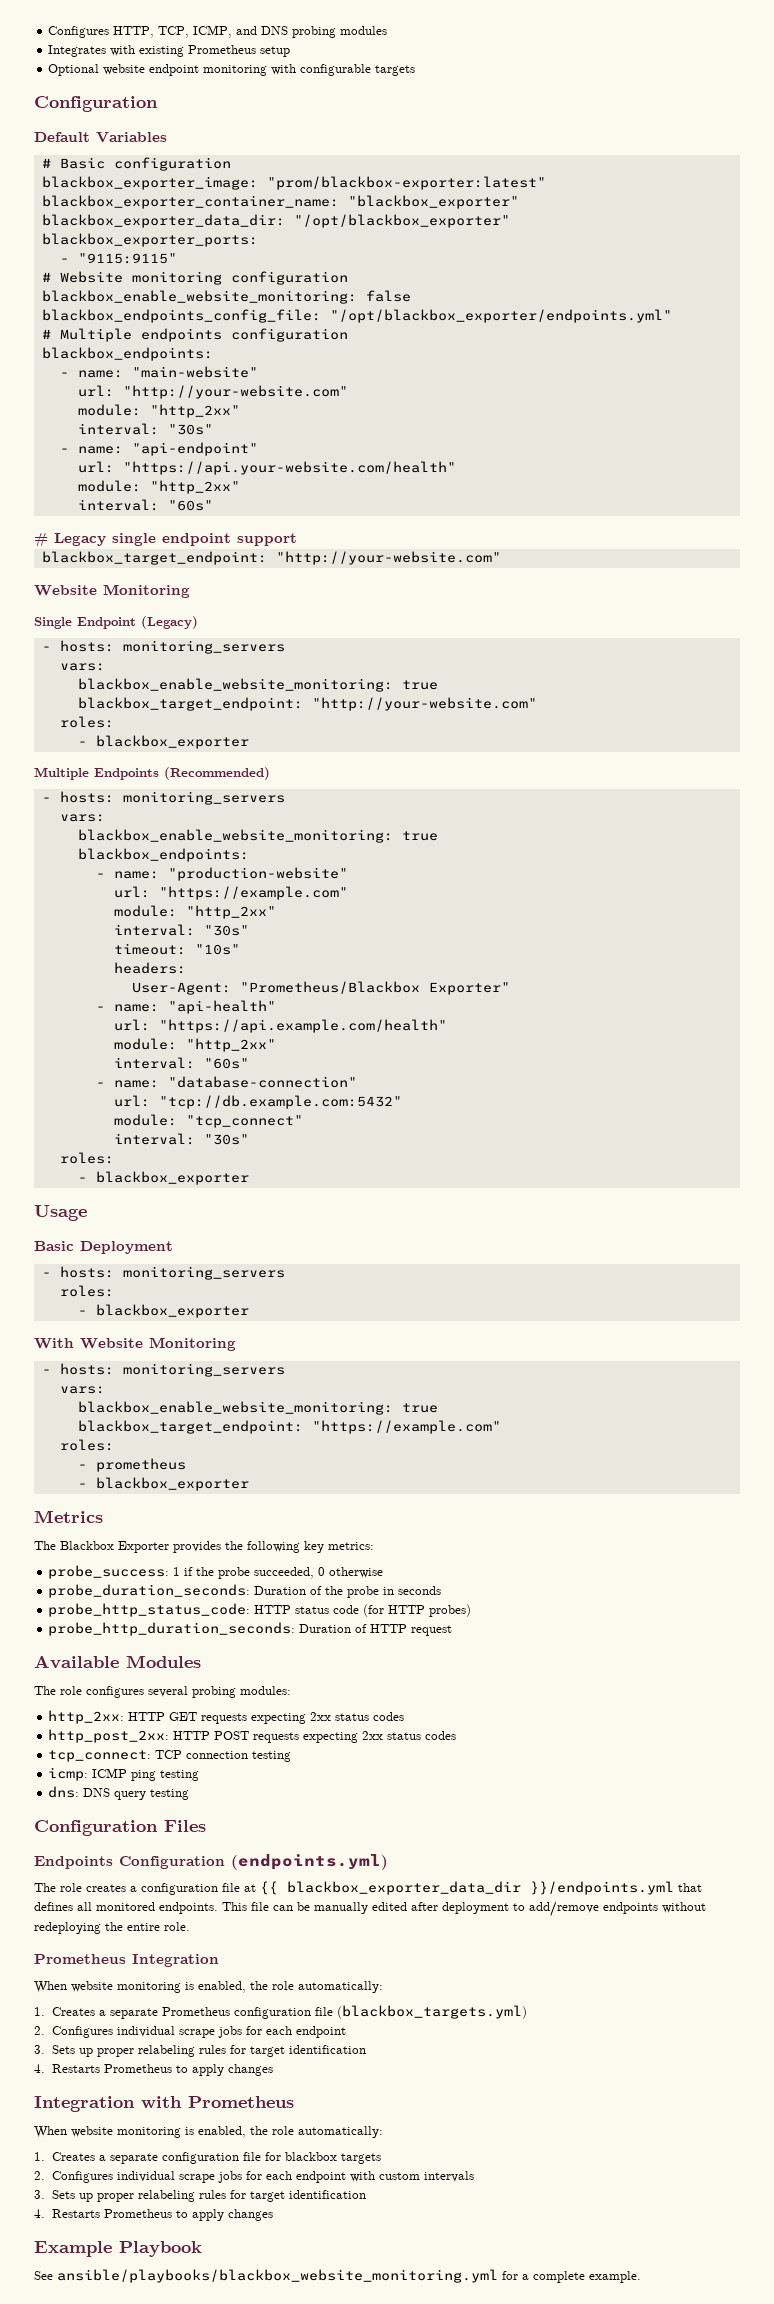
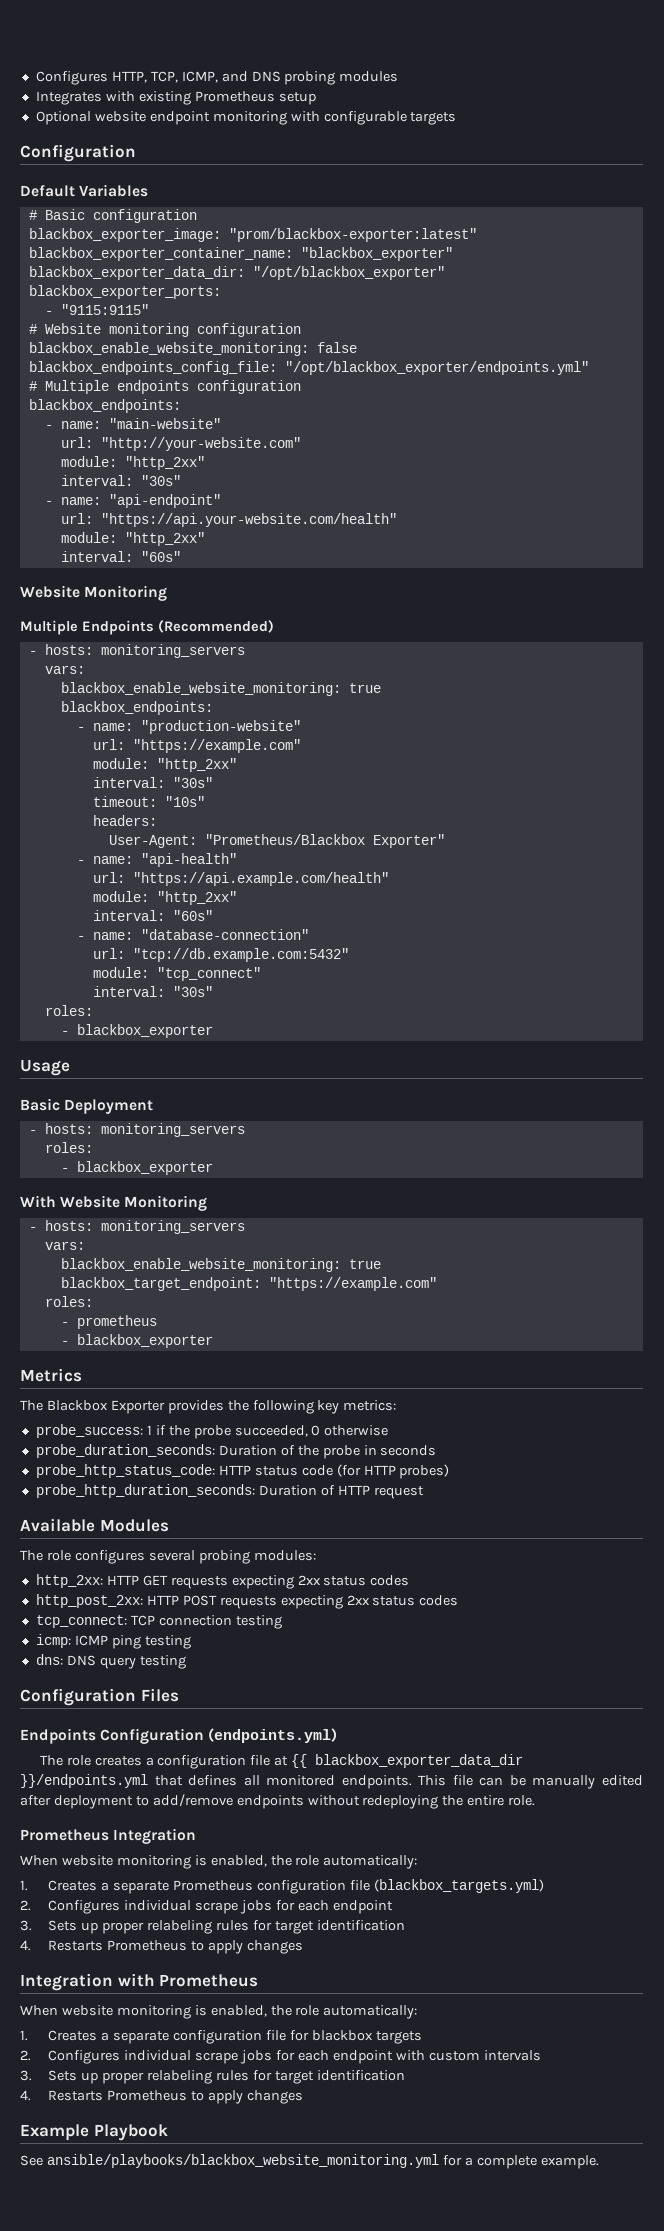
[34,532,297,548] [41,551,501,565] [34,584,190,598] [34,616,198,629] [41,640,285,654] [59,663,105,671] [77,678,438,692] [77,697,537,711] [59,716,114,728] [77,735,249,749] # Legacy single endpoint support // blackbox_target_endpoint: "http://your-website.com" // Website Monitoring // Single Endpoint (Legacy) // - hosts: monitoring_servers // vars: // blackbox_enable_website_monitoring: true // blackbox_target_endpoint: "http://your-website.com" // roles: // - blackbox_exporter -> [20,585,168,601] Website Monitoring

